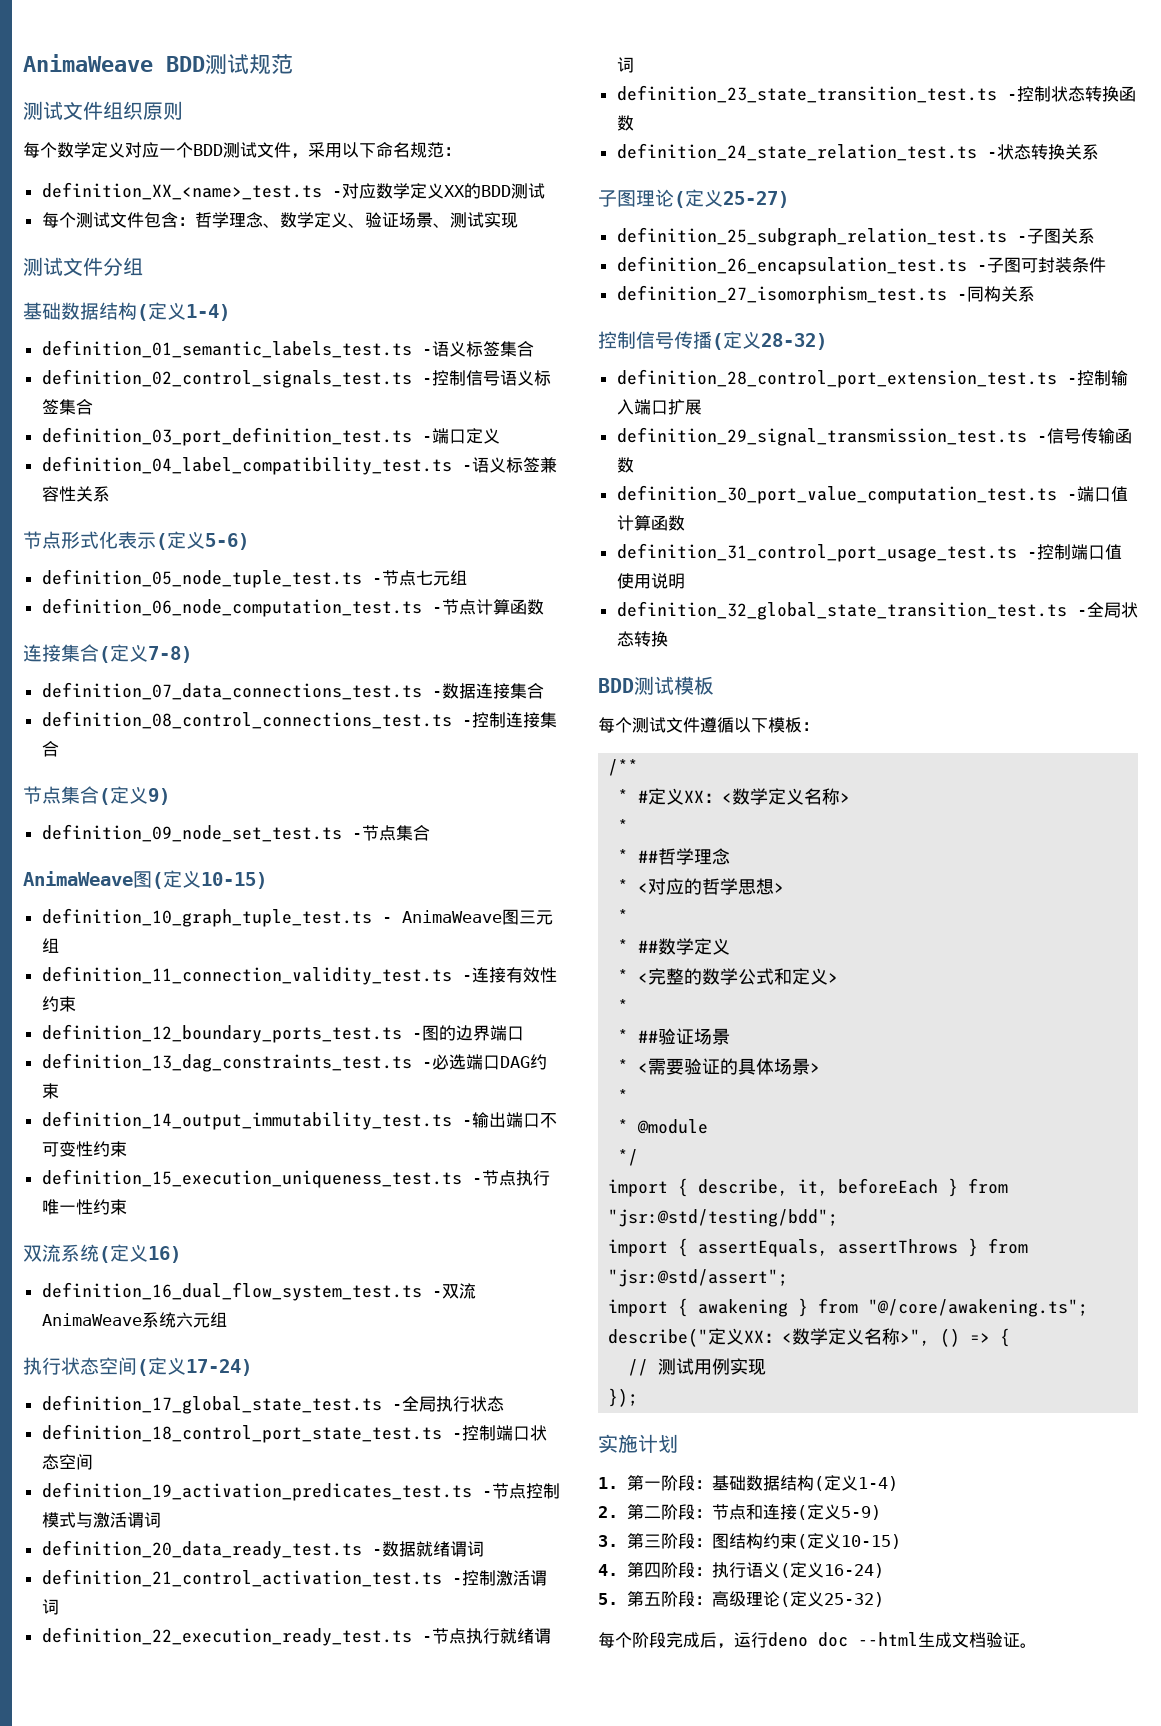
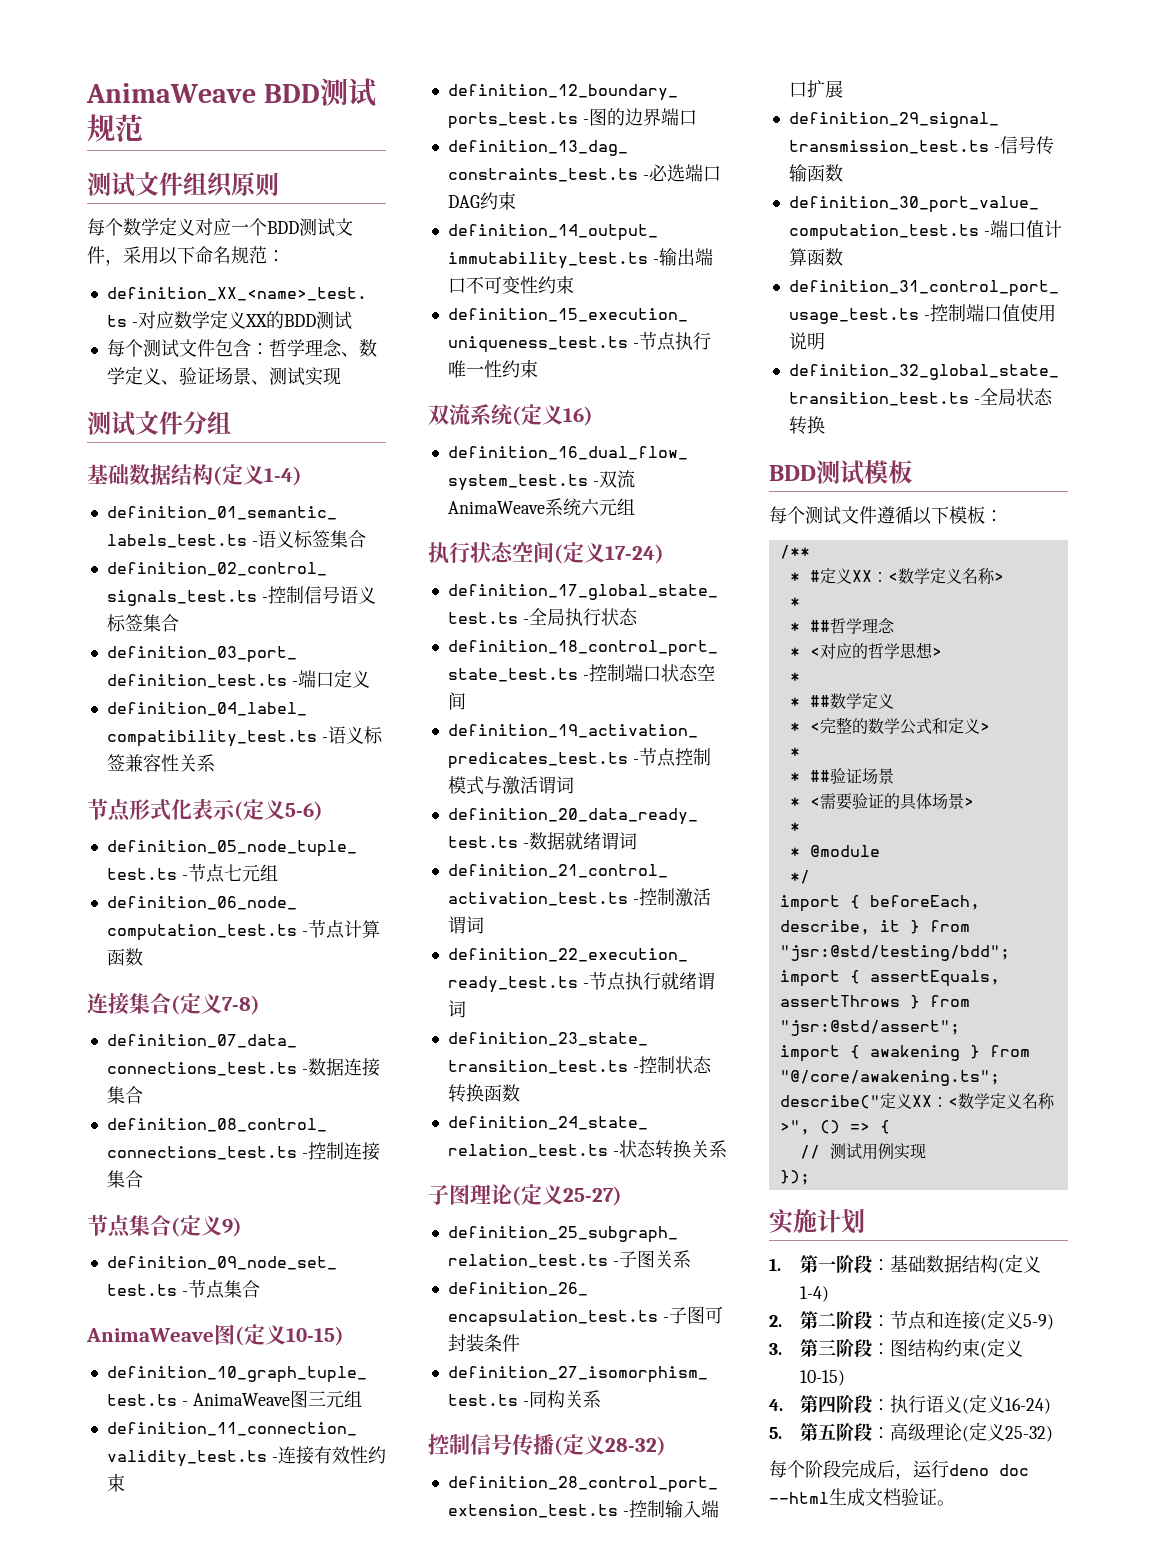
[698,1178,939,1196] describe, it, beforeEach -> [869,895,980,910] [779,920,900,935] beforeEach, describe, it

